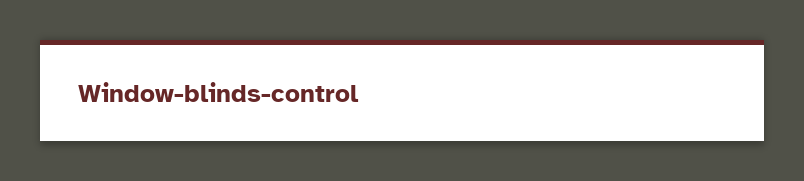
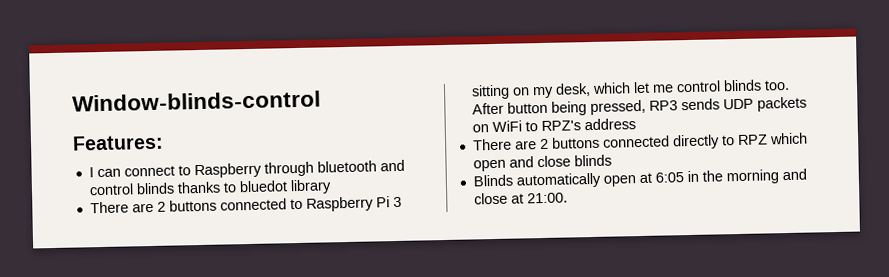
(359, 92) none -> [72,134,164,151] [88,159,405,179] [88,179,332,196] [89,196,402,214] [470,79,790,100] [471,96,807,116] [471,118,636,133] [472,132,808,151] [472,154,612,172] [472,168,807,189] [473,192,568,205] // Features: // I can connect to Raspberry through bluetooth and control blinds thanks to bluedot library // There are 2 buttons connected to Raspberry Pi 3 sitting on my desk, which let me control blinds too. After button being pressed, RP3 sends UDP packets on WiFi to RPZ's address // There are 2 buttons connected directly to RPZ which open and close blinds // Blinds automatically open at 6:05 in the morning and close at 21:00.

